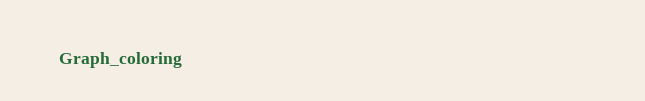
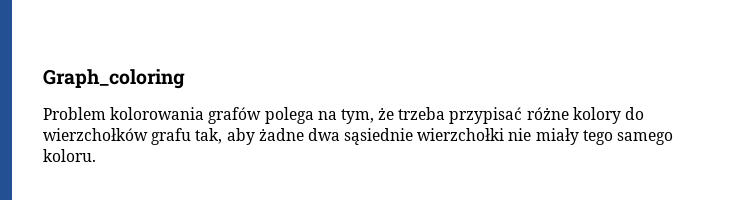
(182, 60) none -> [43,107,645,124] [43,128,674,145] [43,149,96,162] // Problem kolorowania grafów polega na tym, że trzeba przypisać różne kolory do wierzchołków grafu tak, aby żadne dwa sąsiednie wierzchołki nie miały tego samego koloru.

